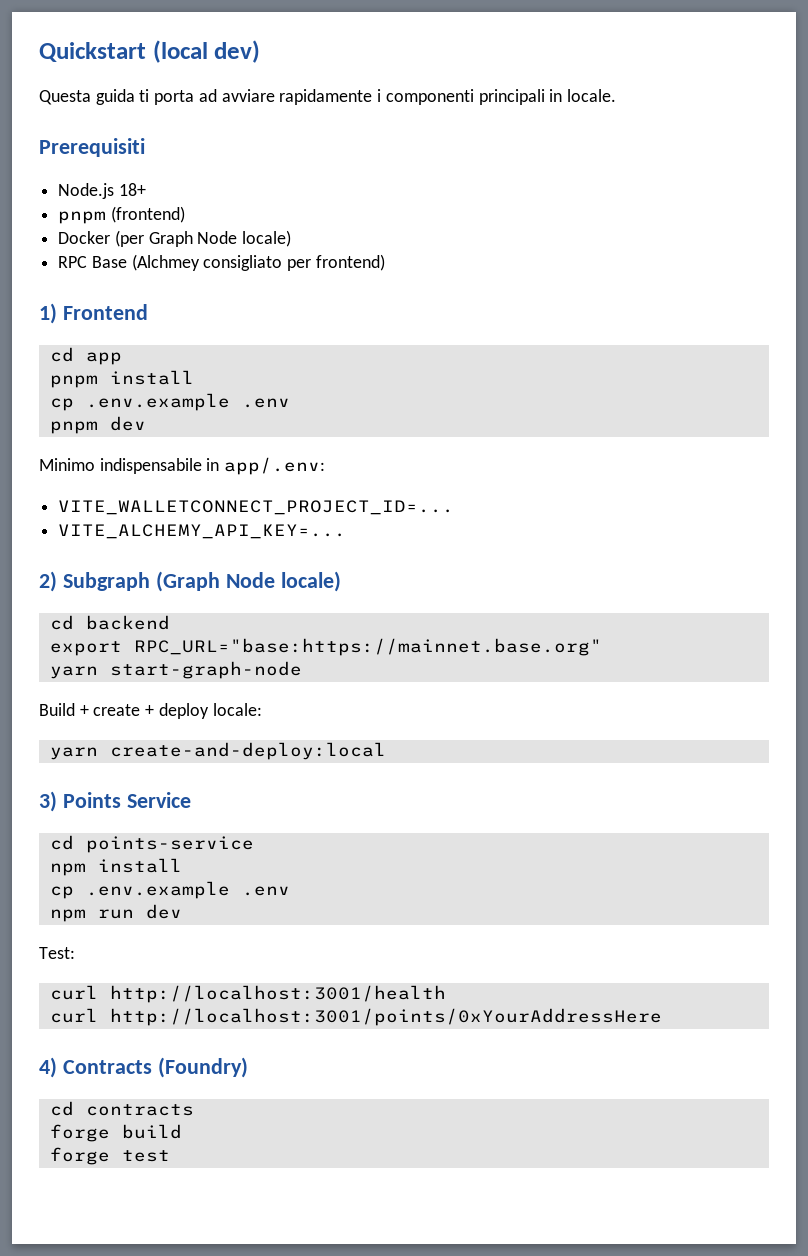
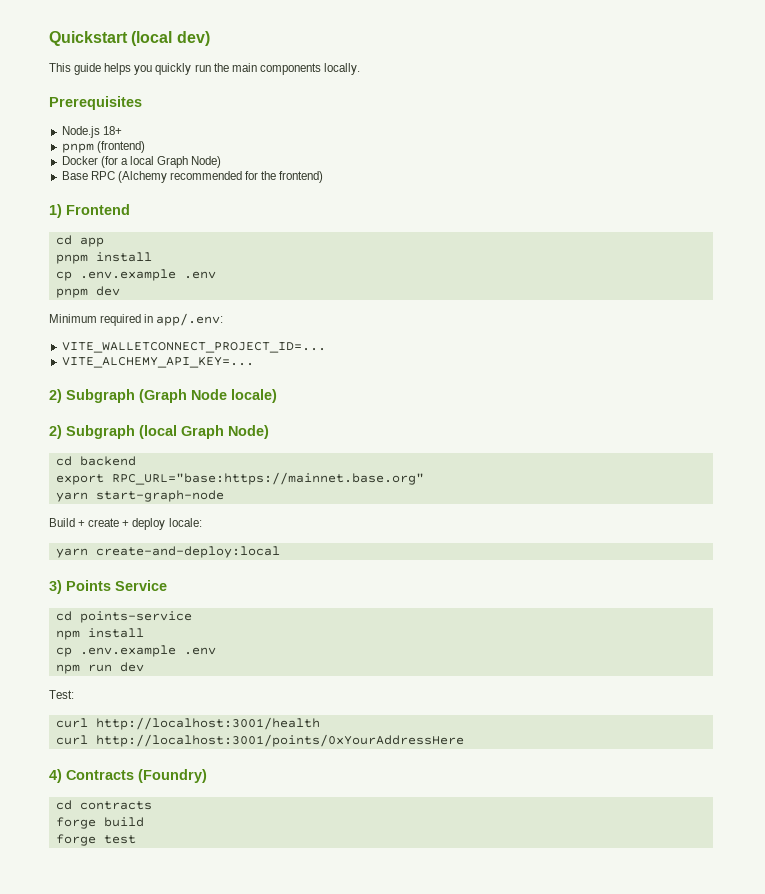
[39,89,616,105] [39,138,145,157] Questa guida ti porta ad avviare rapidamente i componenti principali in locale. // Prerequisiti -> [49,63,360,75] [49,96,142,110] This guide helps you quickly run the main components locally. // Prerequisites
[114,230,292,247] [58,254,312,271] (per Graph Node locale) // RPC Base (Alchmey consigliato per -> [100,156,222,168] [61,171,277,183] (for a local Graph Node) // Base RPC (Alchemy recommended for the
[39,458,202,474] Minimo indispensabile -> [49,314,142,326] Minimum required
(341, 581) none -> [49,425,269,439] // 2) Subgraph (local Graph Node)

